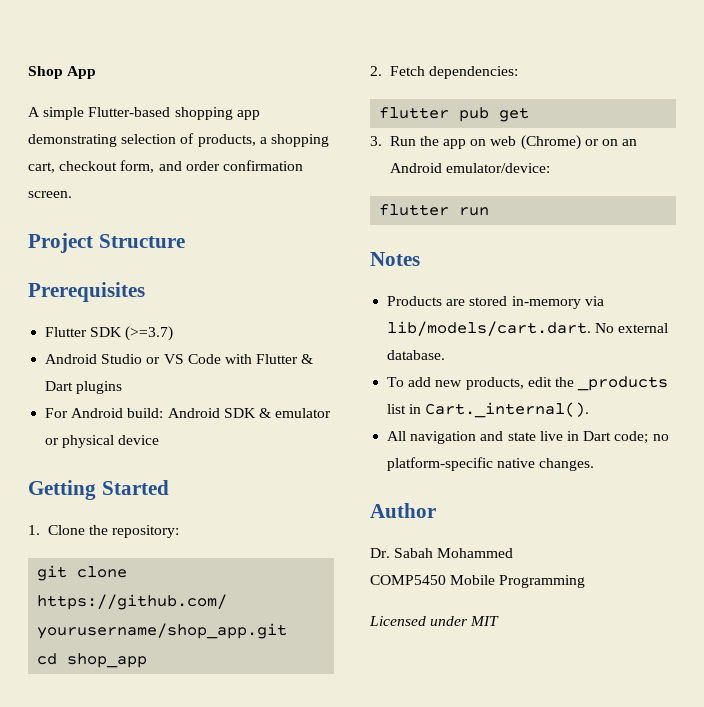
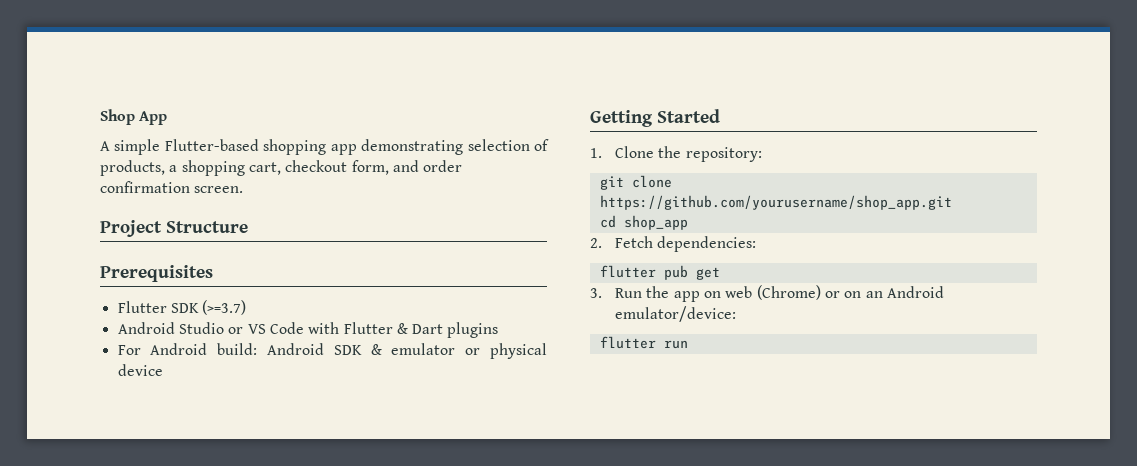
[370,252,420,266] [387,296,604,309] [387,321,669,336] [387,350,446,360] [387,376,669,391] [387,402,590,418] [387,431,669,444] [387,457,595,471] [370,503,436,518] [370,548,514,558] [370,575,586,588] [369,616,500,626] // Notes // Products are stored in-memory via lib/models/cart.dart. No external database. // To add new products, edit the _products list in Cart._internal(). // All navigation and state live in Dart code; no platform-specific native changes. // Author // Dr. Sabah Mohammed // COMP5450 Mobile Programming // Licensed under MIT -> (688, 344) none

